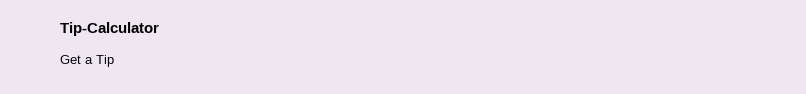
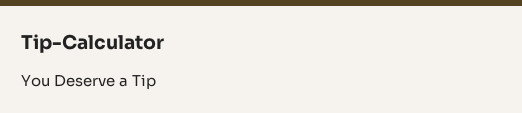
[60,55,81,64] Get -> [21,75,116,87] You Deserve

